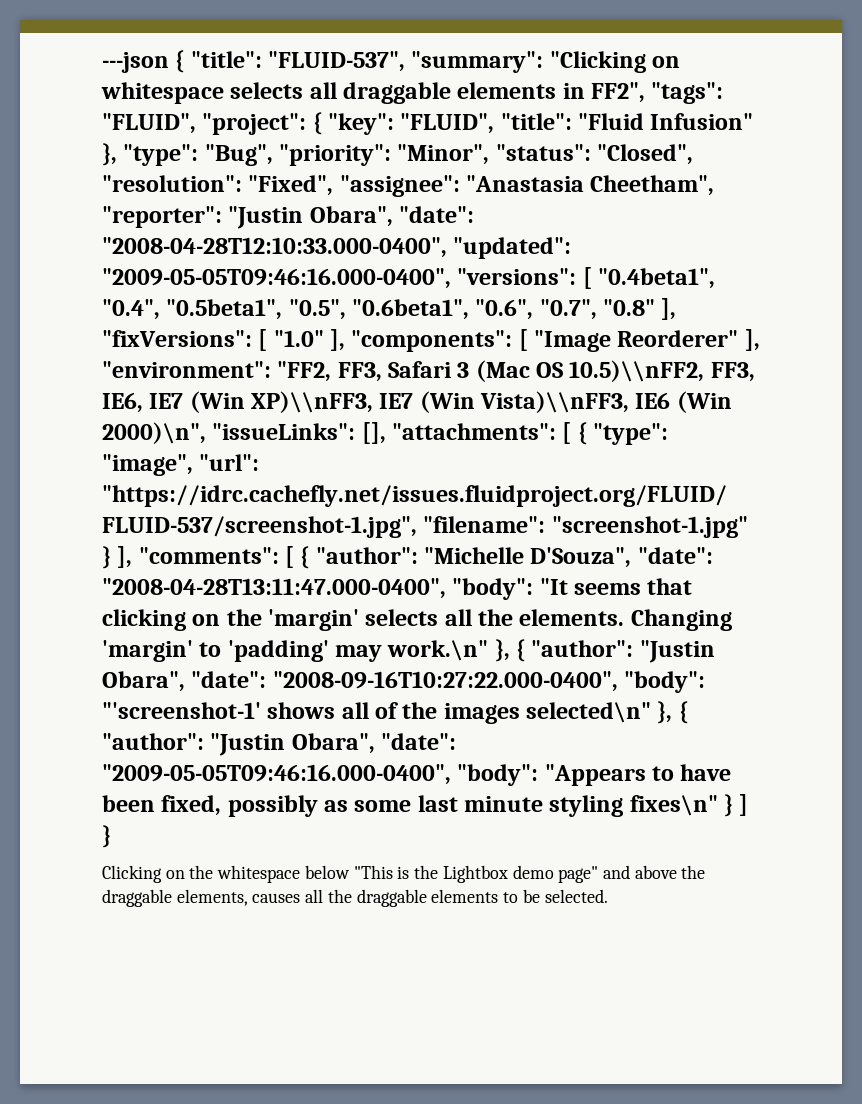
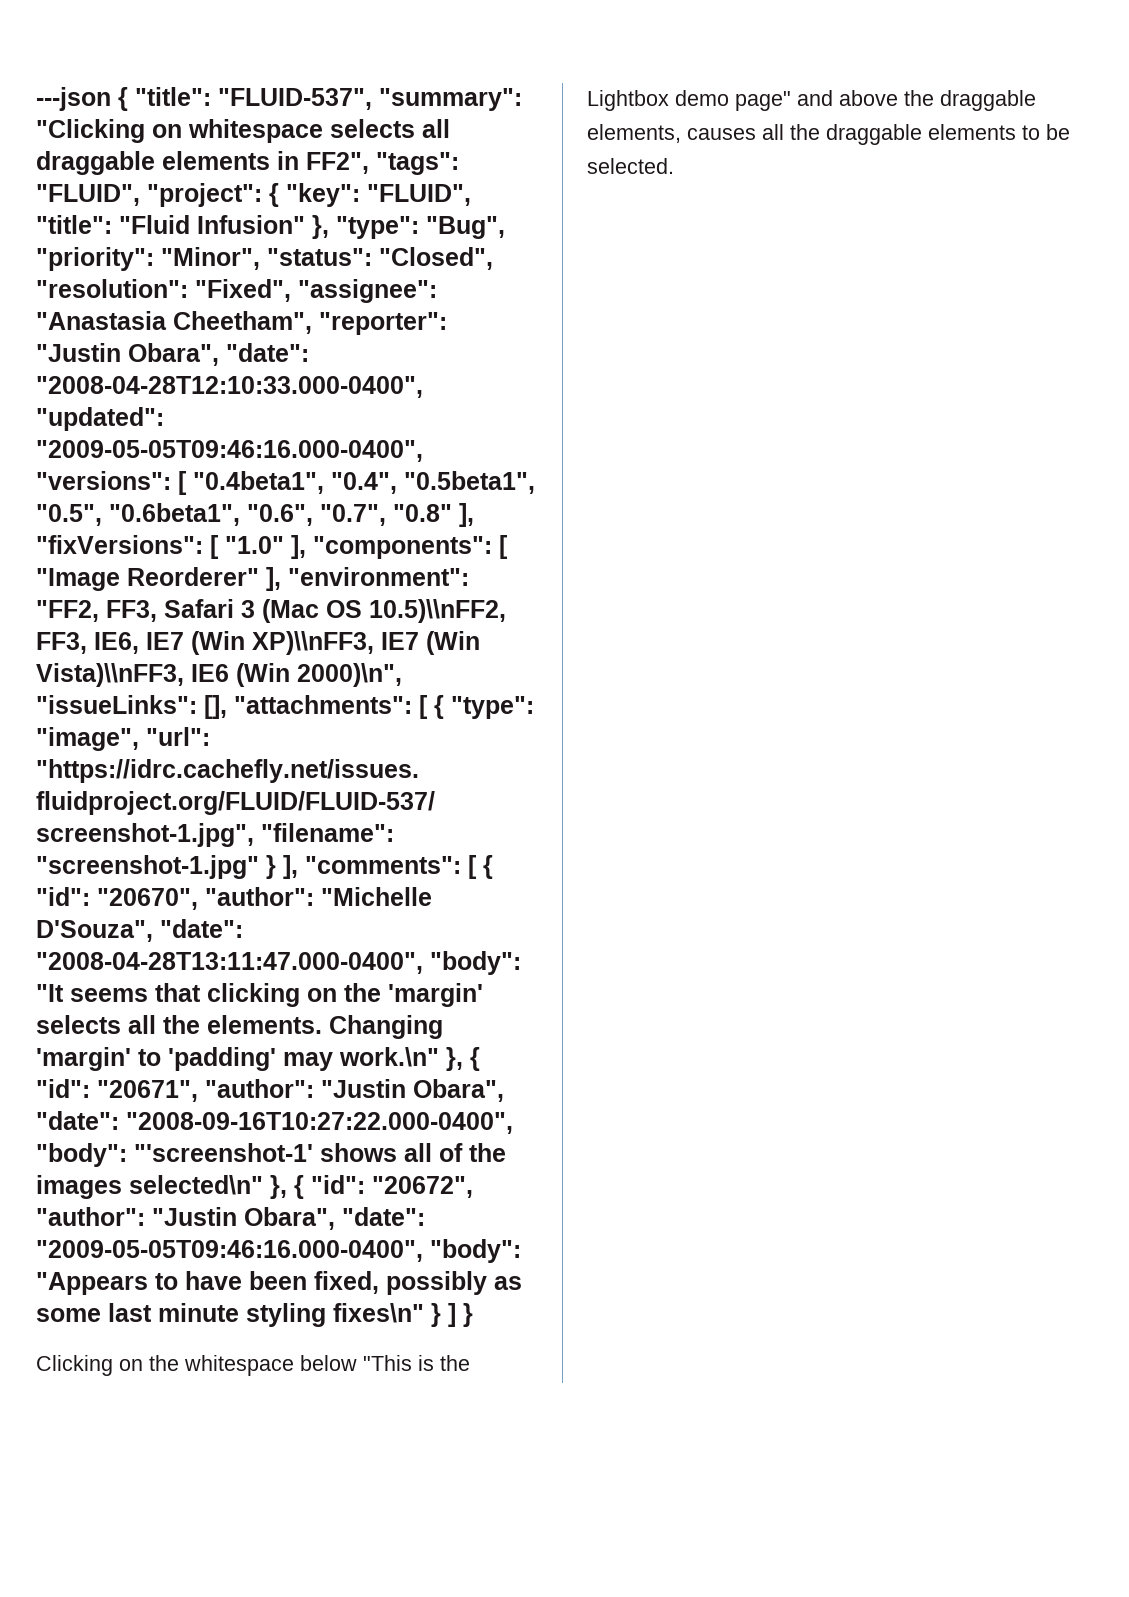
(310, 557) none -> [36,887,198,910] "id": "20670",
(526, 650) none -> [36,1079,198,1102] "id": "20671",
(688, 712) none -> [311,1175,473,1198] "id": "20672",

